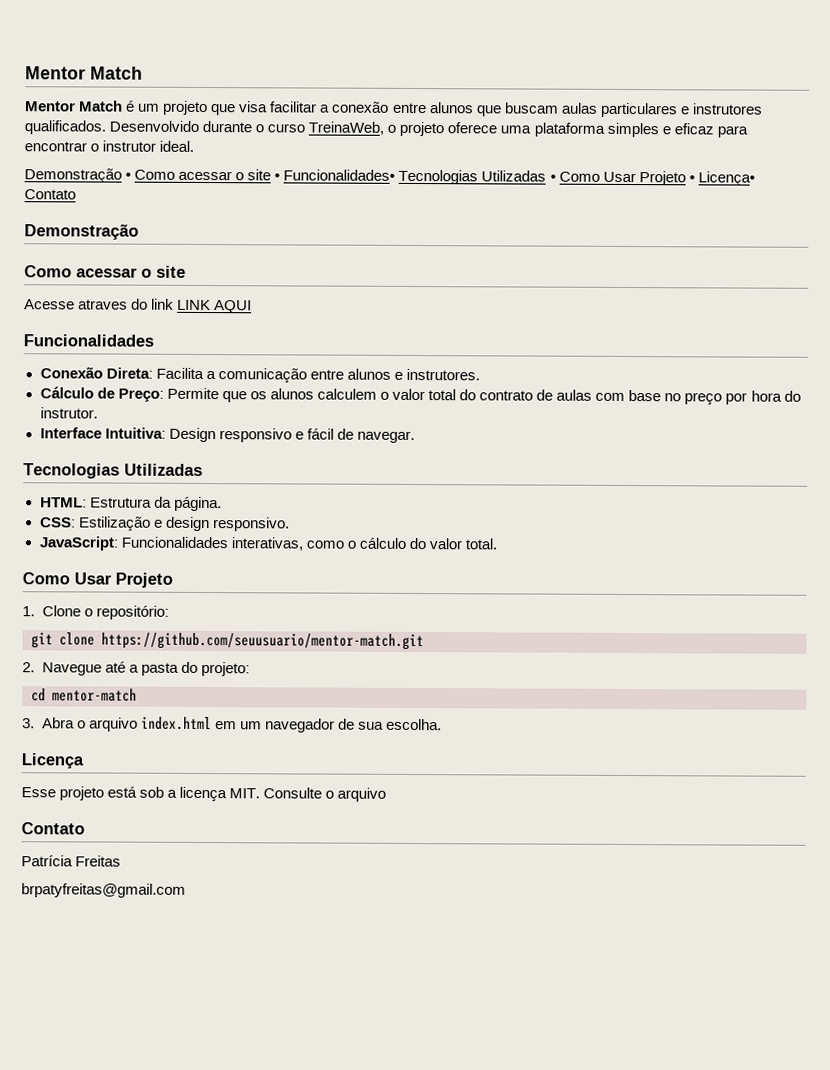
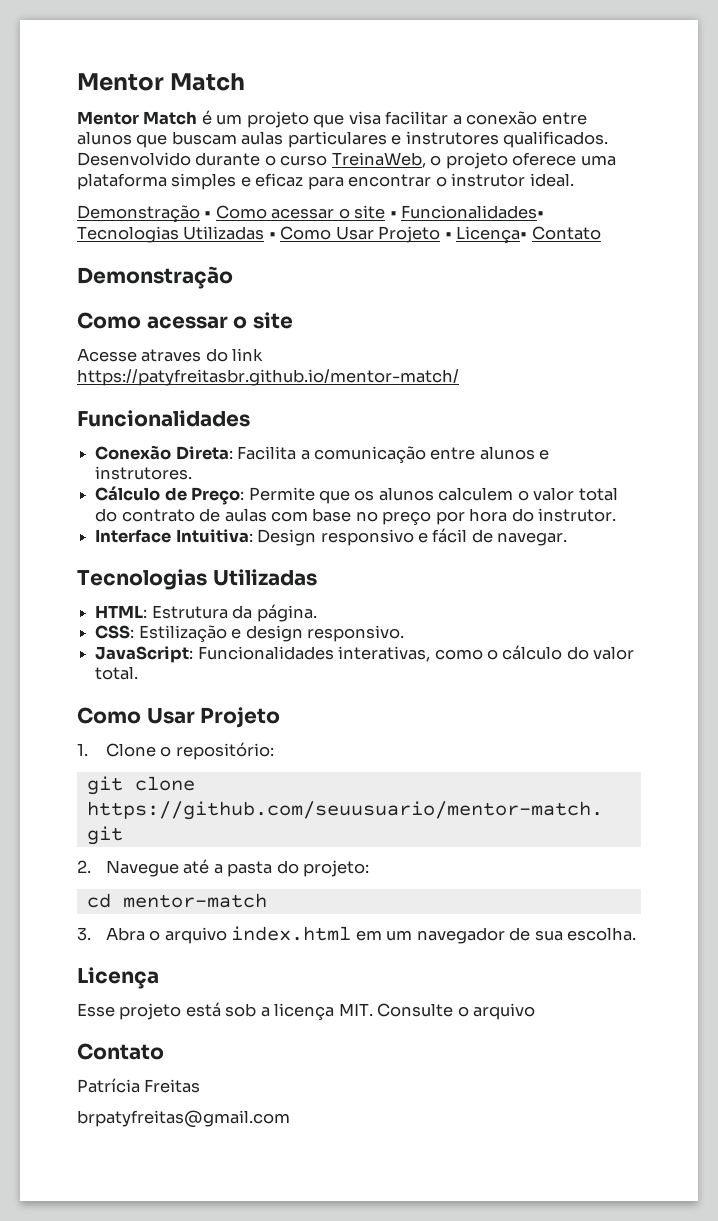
[177,299,253,314] LINK AQUI -> [77,369,459,386] https://patyfreitasbr.github.io/mentor-match/

